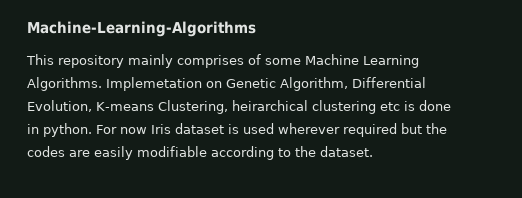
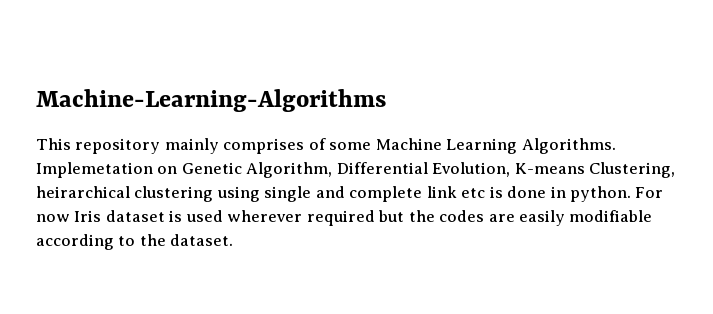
(376, 107) none -> [216,186,457,202] using single and complete link

